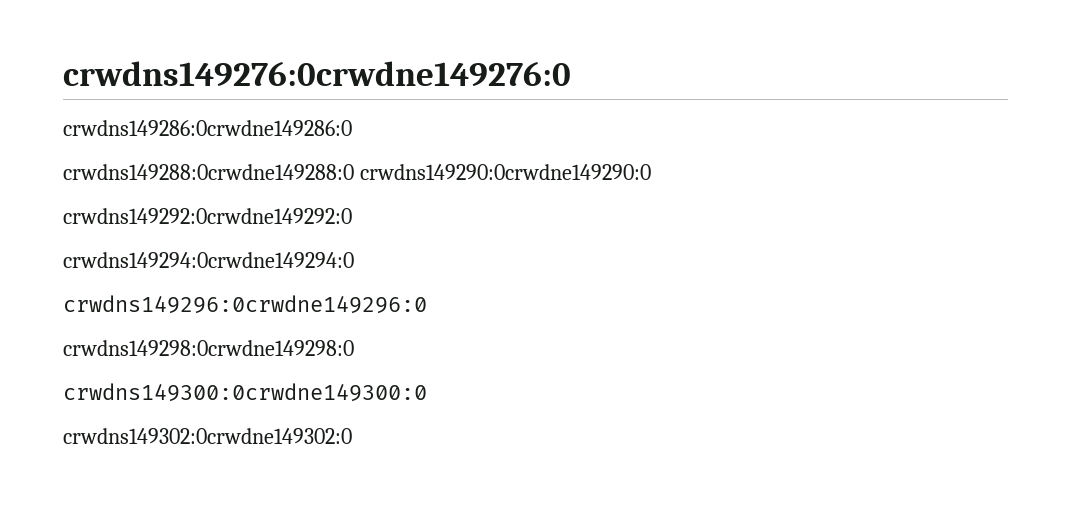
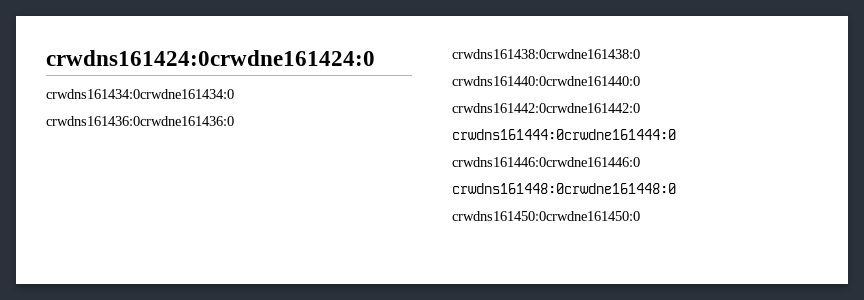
[63,61,571,87] [63,120,352,136] [63,164,651,180] [63,208,352,224] [63,252,354,268] [63,295,427,314] [63,340,354,356] [63,383,427,402] [63,428,352,444] crwdns149276:0crwdne149276:0 // crwdns149286:0crwdne149286:0 // crwdns149288:0crwdne149288:0 crwdns149290:0crwdne149290:0 // crwdns149292:0crwdne149292:0 // crwdns149294:0crwdne149294:0 // crwdns149296:0crwdne149296:0 // crwdns149298:0crwdne149298:0 // crwdns149300:0crwdne149300:0 // crwdns149302:0crwdne149302:0 -> [46,50,375,66] [46,89,234,99] [46,116,234,126] [452,49,640,59] [452,76,640,86] [452,103,640,113] [452,129,676,140] [452,157,640,167] [452,183,676,194] [452,211,640,221] crwdns161424:0crwdne161424:0 // crwdns161434:0crwdne161434:0 // crwdns161436:0crwdne161436:0 crwdns161438:0crwdne161438:0 // crwdns161440:0crwdne161440:0 // crwdns161442:0crwdne161442:0 // crwdns161444:0crwdne161444:0 // crwdns161446:0crwdne161446:0 // crwdns161448:0crwdne161448:0 // crwdns161450:0crwdne161450:0

